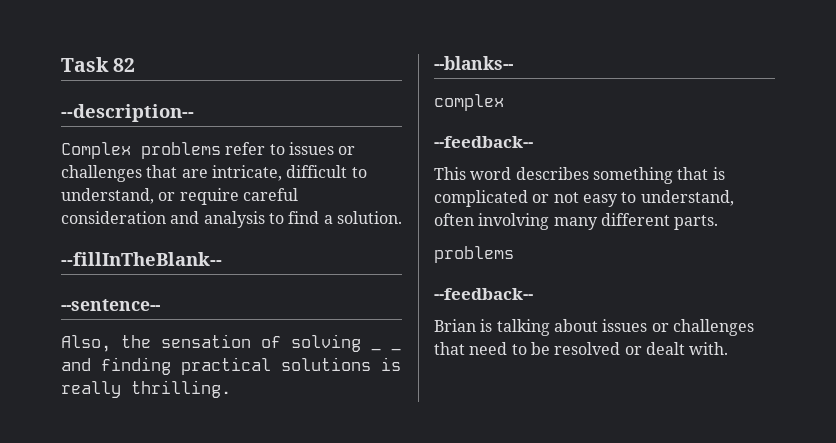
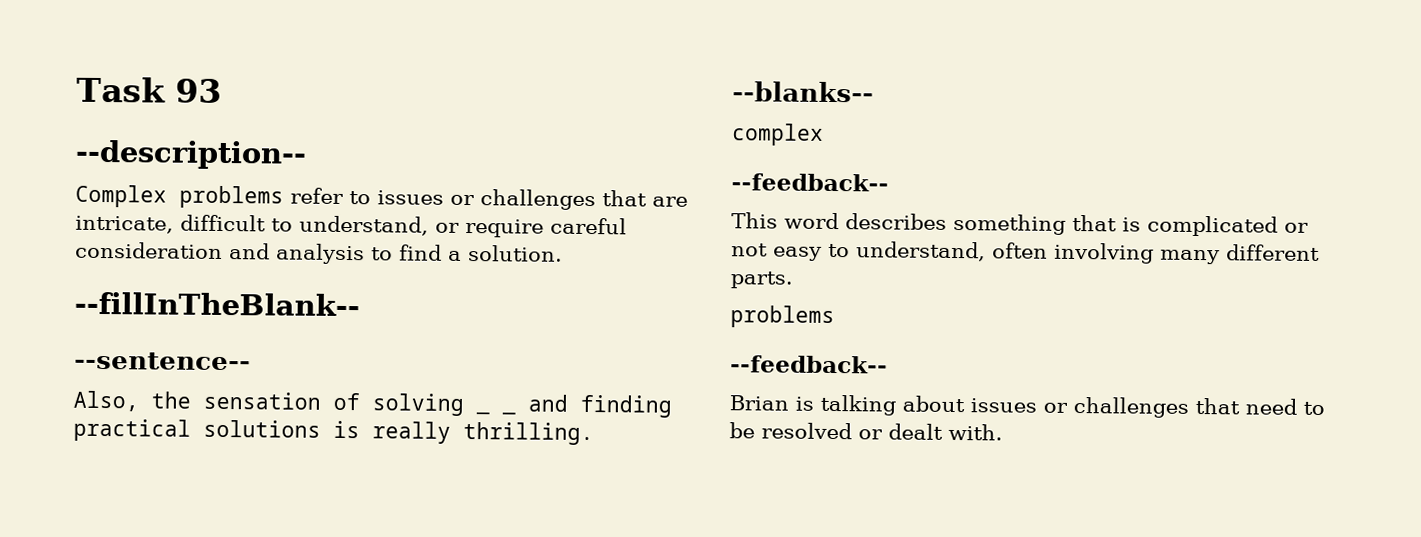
[113,58,136,72] 82 -> [174,78,222,103] 93

